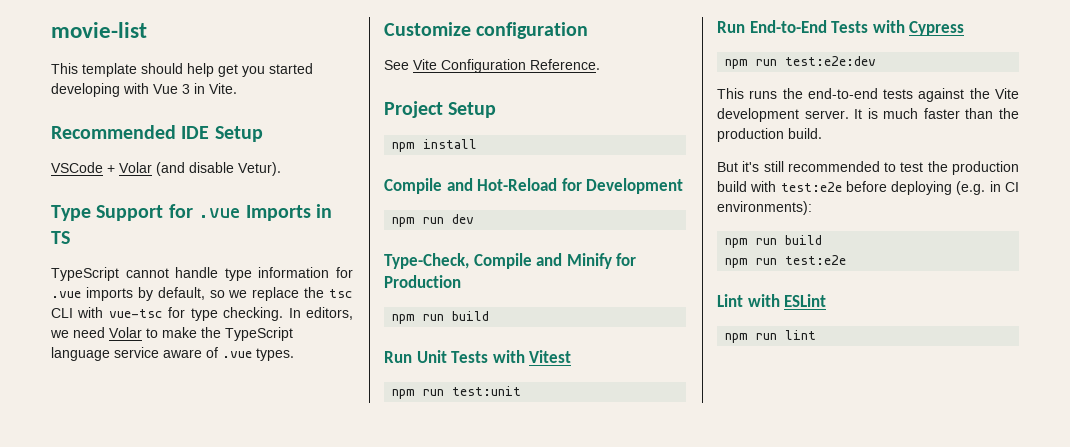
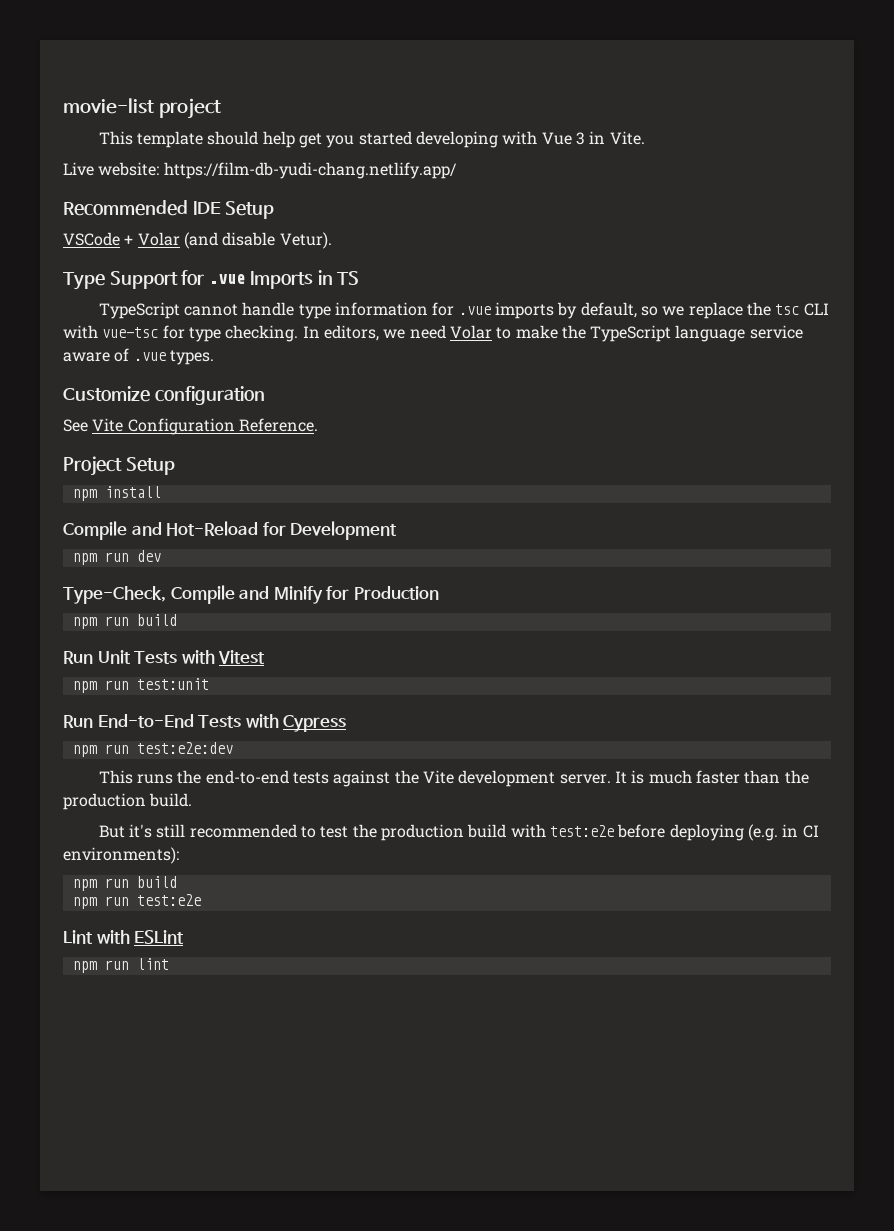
(147, 30) none -> [158,98,221,119] project
(237, 88) none -> [63,162,457,179] // Live website: https://film-db-yudi-chang.netlify.app/

